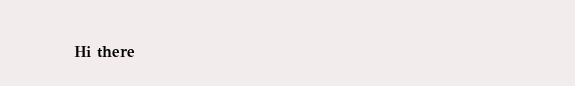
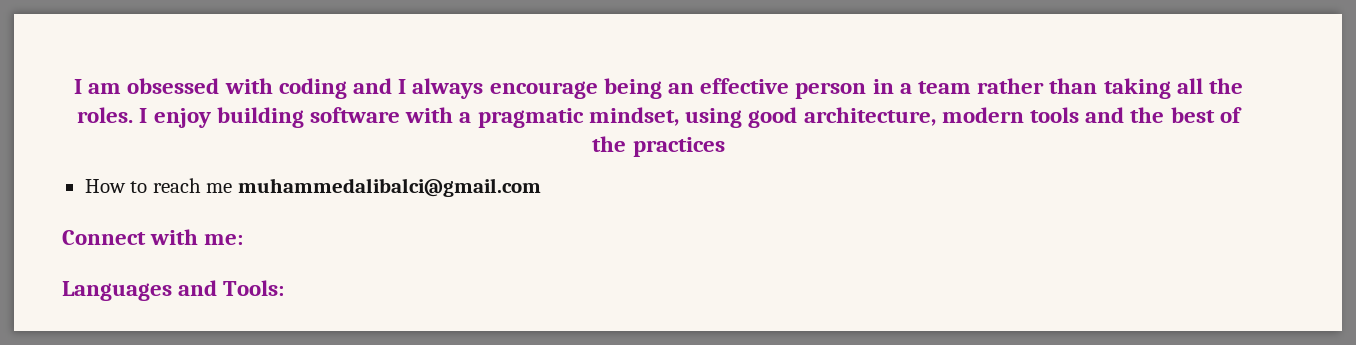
[74,46,135,58] Hi there -> [73,78,1244,99] [77,107,1242,128] [592,136,725,157] [84,178,541,197] [62,229,244,245] [62,280,285,301] I am obsessed with coding and I always encourage being an effective person in a team rather than taking all the roles. I enjoy building software with a pragmatic mindset, using good architecture, modern tools and the best of the practices // How to reach me muhammedalibalci@gmail.com // Connect with me: // Languages and Tools:

